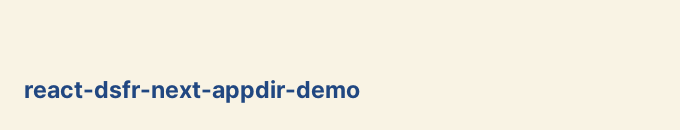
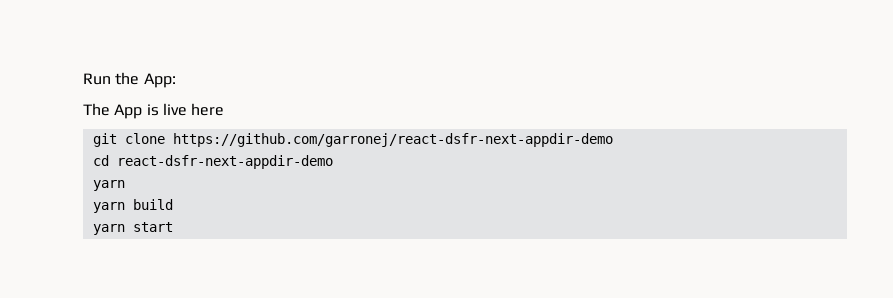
[24,80,360,103] react-dsfr-next-appdir-demo -> [83,72,176,88] [83,103,225,119] [92,133,613,147] [92,155,333,169] [92,180,125,191] [92,199,173,213] [92,222,173,235] Run the App: // The App is live here // git clone https://github.com/garronej/react-dsfr-next-appdir-demo // cd react-dsfr-next-appdir-demo // yarn // yarn build // yarn start

